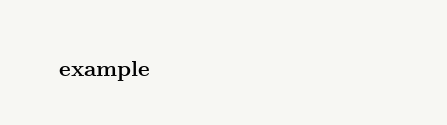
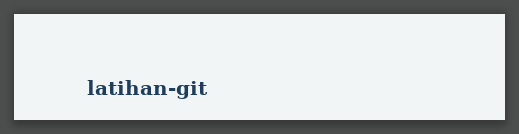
[59,61,150,81] example -> [87,80,208,99] latihan-git

